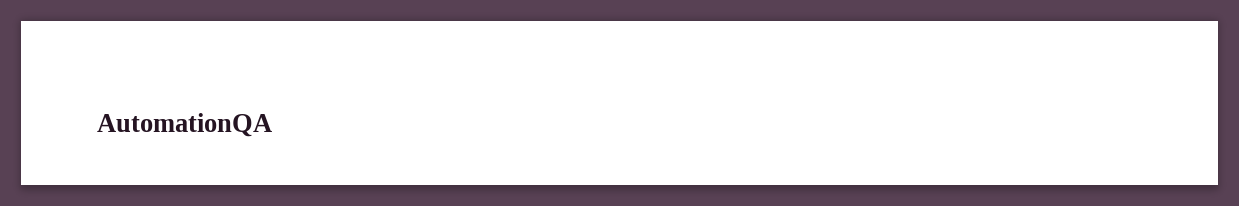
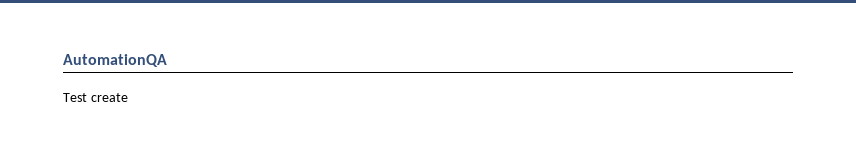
(272, 125) none -> [63,93,128,102] // Test create

